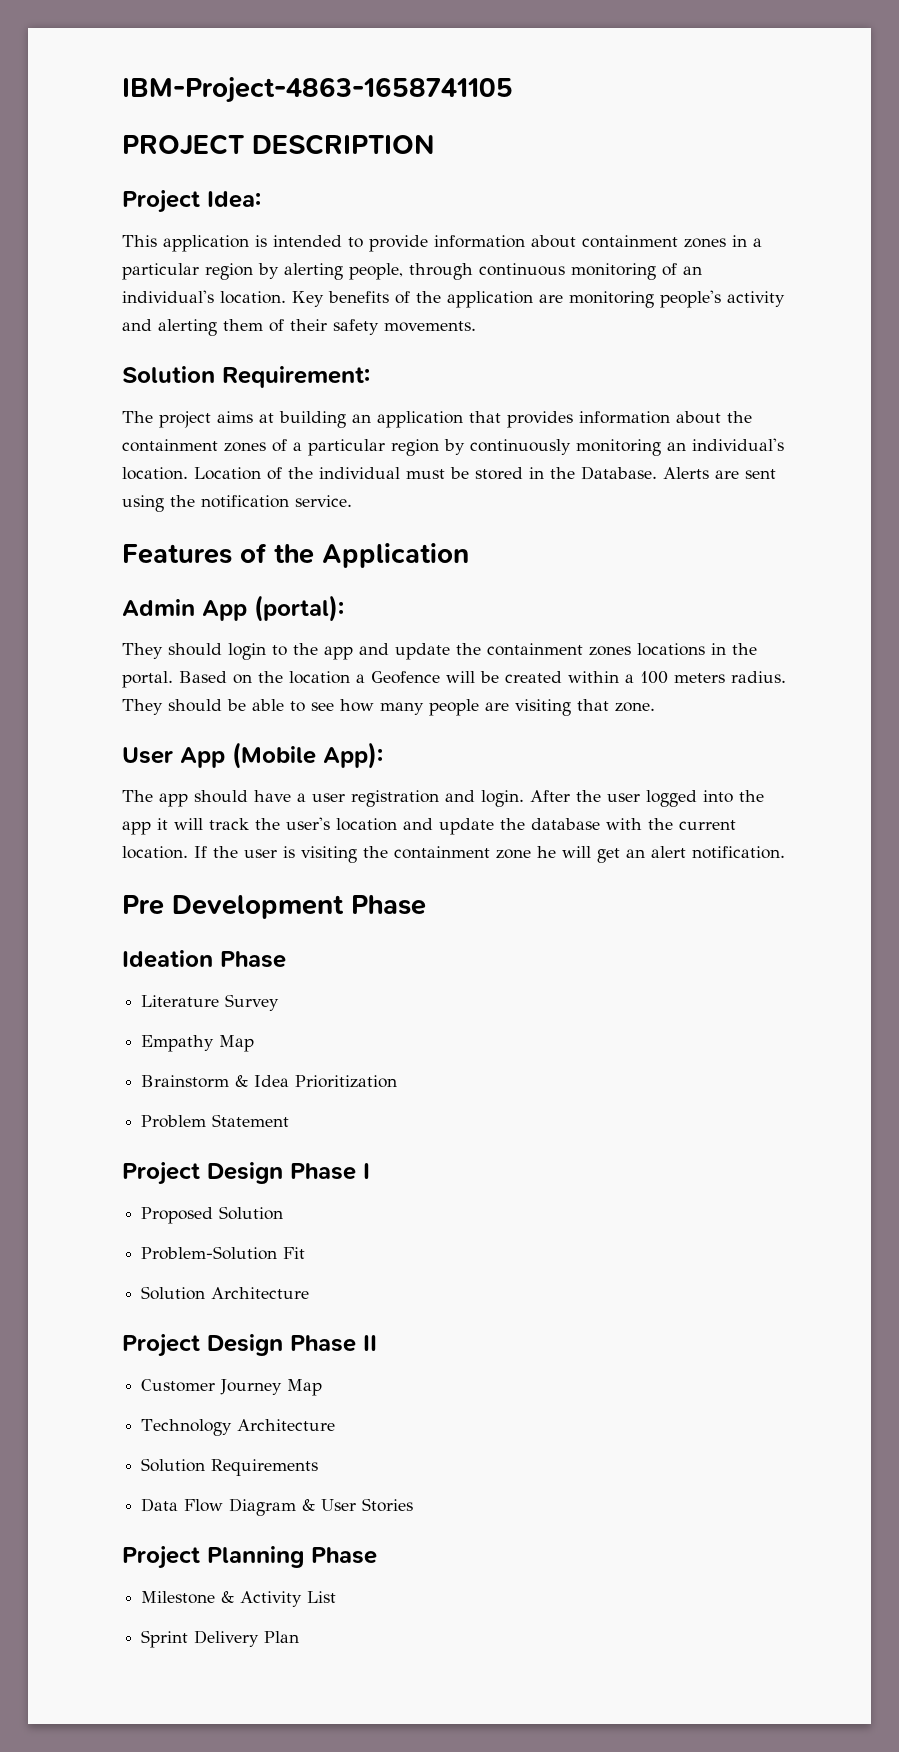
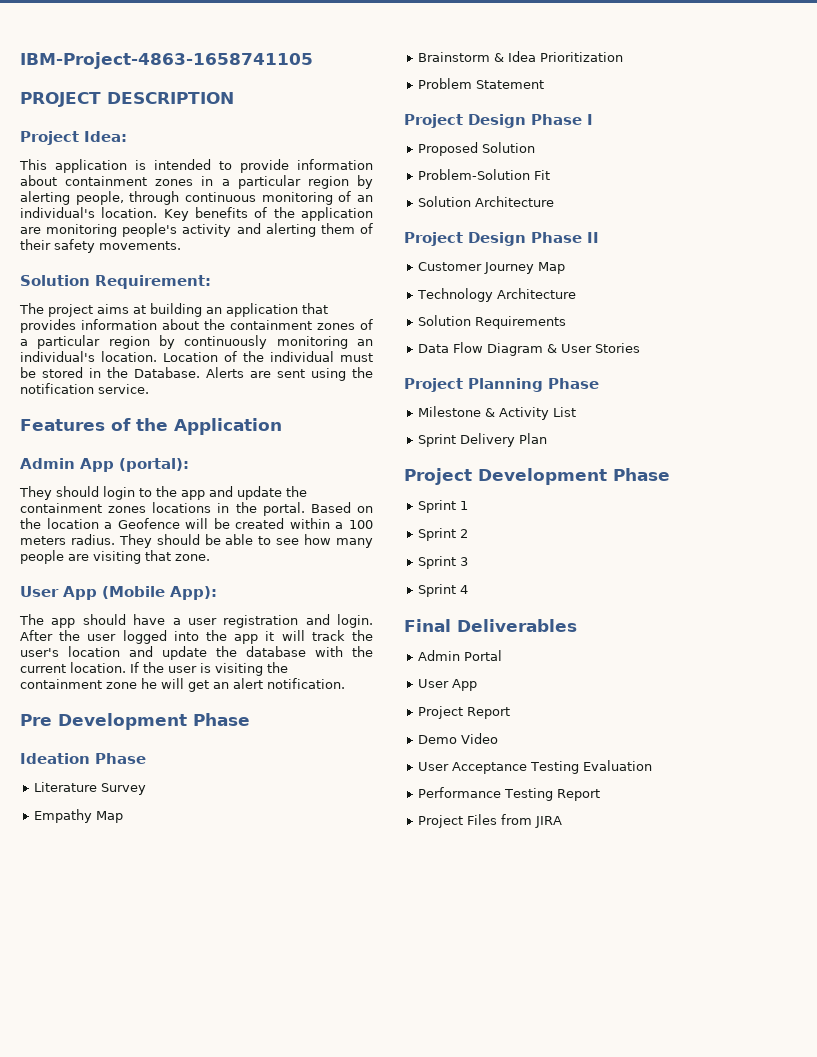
(300, 1637) none -> [404,468,670,485] [418,500,469,513] [418,528,469,541] [418,556,469,569] [418,584,469,597] [404,619,577,632] [418,650,503,661] [418,679,478,691] [418,706,511,719] [418,733,499,744] [418,760,653,774] [418,787,601,801] [418,814,563,828] // Project Development Phase // Sprint 1 // Sprint 2 // Sprint 3 // Sprint 4 // Final Deliverables // Admin Portal // User App // Project Report // Demo Video // User Acceptance Testing Evaluation // Performance Testing Report // Project Files from JIRA

